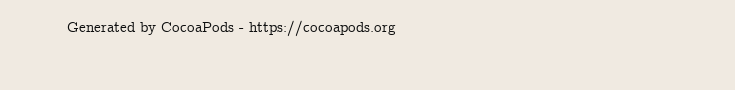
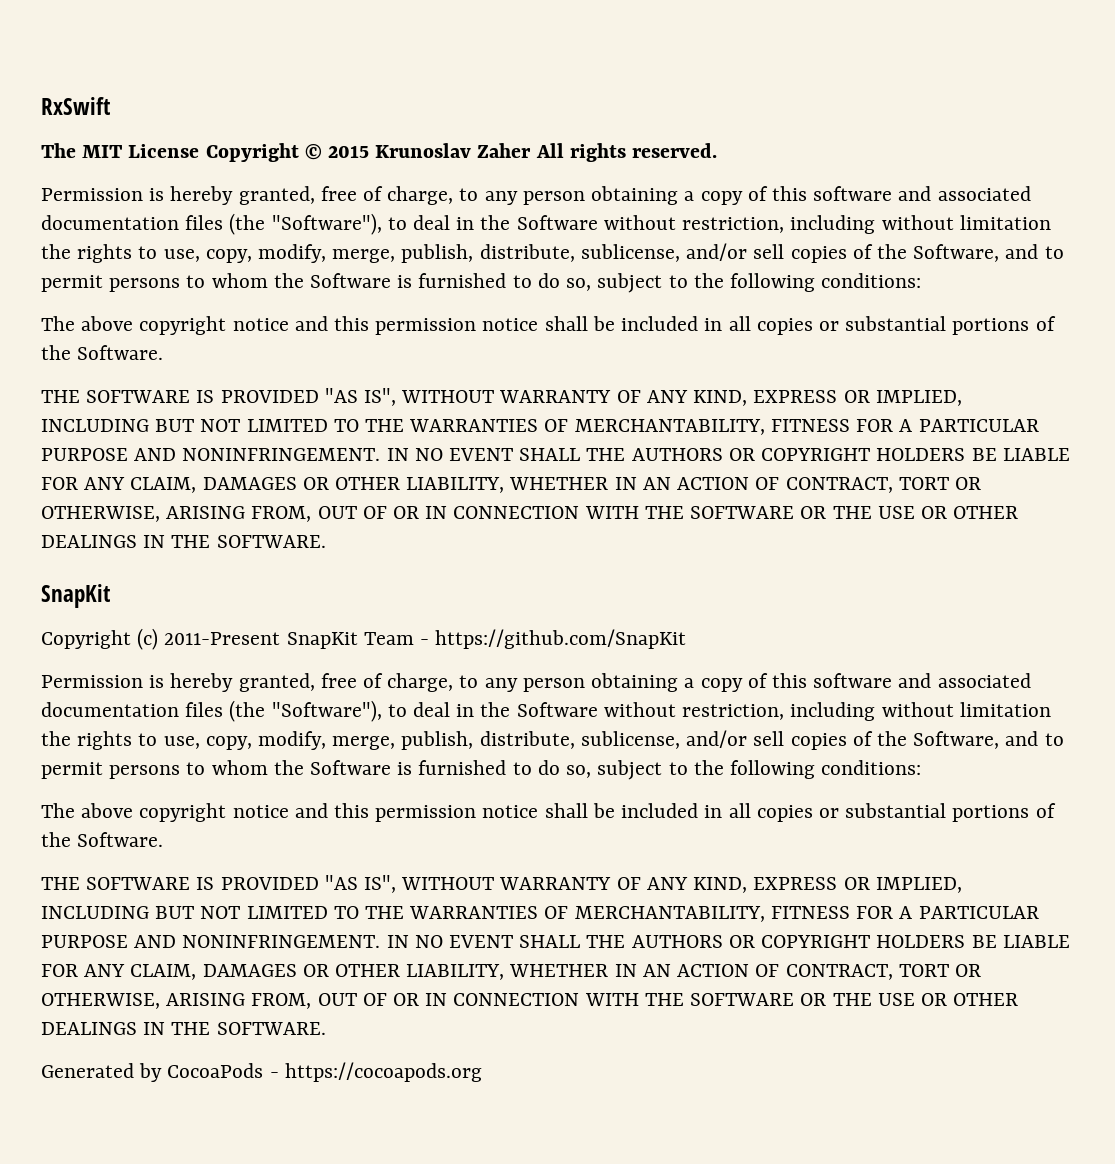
(67, 27) none -> [41,97,110,115] [41,143,718,162] [41,186,1031,205] [41,213,1051,235] [41,243,1064,263] [41,273,922,293] [41,316,1056,335] [41,345,164,360] [41,388,962,406] [41,419,1039,435] [41,448,1070,461] [41,477,981,493] [41,506,1019,522] [41,535,326,548] [41,584,110,608] [41,628,687,650] [41,673,1031,692] [41,700,1051,722] [41,730,1064,750] [41,760,922,780] [41,803,1056,822] [41,832,164,847] [41,875,962,893] [41,906,1039,922] [41,935,1070,948] [41,964,981,980] [41,993,1019,1009] [41,1022,326,1035] RxSwift // The MIT License Copyright © 2015 Krunoslav Zaher All rights reserved. // Permission is hereby granted, free of charge, to any person obtaining a copy of this software and associated documentation files (the "Software"), to deal in the Software without restriction, including without limitation the rights to use, copy, modify, merge, publish, distribute, sublicense, and/or sell copies of the Software, and to permit persons to whom the Software is furnished to do so, subject to the following conditions: // The above copyright notice and this permission notice shall be included in all copies or substantial portions of the Software. // THE SOFTWARE IS PROVIDED "AS IS", WITHOUT WARRANTY OF ANY KIND, EXPRESS OR IMPLIED, INCLUDING BUT NOT LIMITED TO THE WARRANTIES OF MERCHANTABILITY, FITNESS FOR A PARTICULAR PURPOSE AND NONINFRINGEMENT. IN NO EVENT SHALL THE AUTHORS OR COPYRIGHT HOLDERS BE LIABLE FOR ANY CLAIM, DAMAGES OR OTHER LIABILITY, WHETHER IN AN ACTION OF CONTRACT, TORT OR OTHERWISE, ARISING FROM, OUT OF OR IN CONNECTION WITH THE SOFTWARE OR THE USE OR OTHER DEALINGS IN THE SOFTWARE. // SnapKit // Copyright (c) 2011-Present SnapKit Team - https://github.com/SnapKit // Permission is hereby granted, free of charge, to any person obtaining a copy of this software and associated documentation files (the "Software"), to deal in the Software without restriction, including without limitation the rights to use, copy, modify, merge, publish, distribute, sublicense, and/or sell copies of the Software, and to permit persons to whom the Software is furnished to do so, subject to the following conditions: // The above copyright notice and this permission notice shall be included in all copies or substantial portions of the Software. // THE SOFTWARE IS PROVIDED "AS IS", WITHOUT WARRANTY OF ANY KIND, EXPRESS OR IMPLIED, INCLUDING BUT NOT LIMITED TO THE WARRANTIES OF MERCHANTABILITY, FITNESS FOR A PARTICULAR PURPOSE AND NONINFRINGEMENT. IN NO EVENT SHALL THE AUTHORS OR COPYRIGHT HOLDERS BE LIABLE FOR ANY CLAIM, DAMAGES OR OTHER LIABILITY, WHETHER IN AN ACTION OF CONTRACT, TORT OR OTHERWISE, ARISING FROM, OUT OF OR IN CONNECTION WITH THE SOFTWARE OR THE USE OR OTHER DEALINGS IN THE SOFTWARE. //

